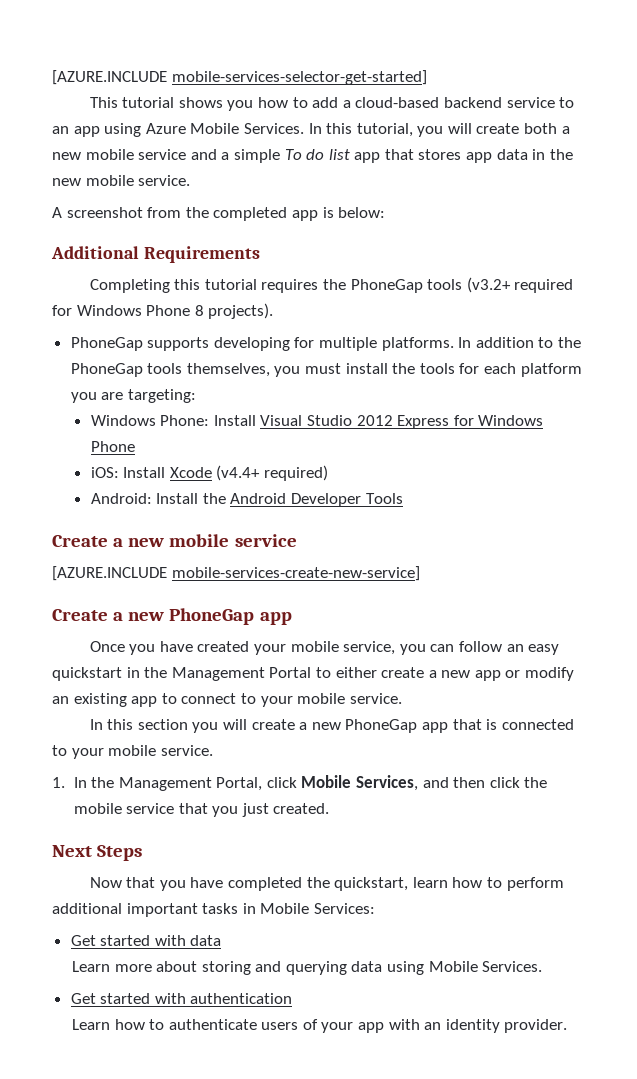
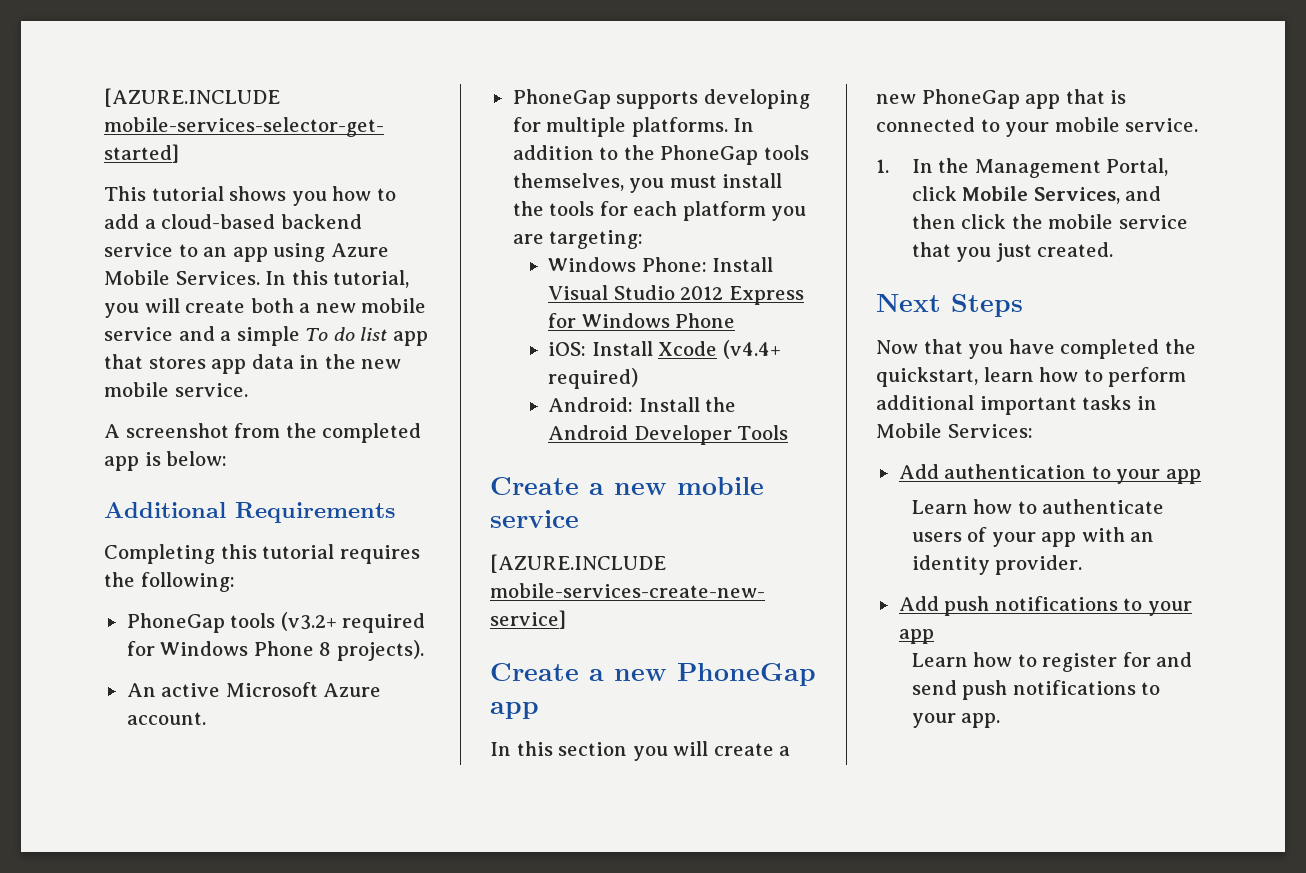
(347, 284) none -> [140,572,235,592] following: //
(274, 311) none -> [126,682,382,697] [126,712,206,725] // An active Microsoft Azure account.
[89,641,560,655] [52,667,575,681] [52,693,402,707] // Once you have created your mobile service, you can follow an easy quickstart in the Management Portal to either create a new app or modify an existing app to connect to your mobile service. -> (539, 710) none
[70,935,222,946] [71,961,543,975] [70,993,293,1004] Get started with data // Learn more about storing and querying data using Mobile Services. // Get started with authentication -> [898,464,1201,484] Add authentication to your app
(568, 1026) none -> [898,596,1192,616] [898,629,934,644] [911,652,1193,672] [911,680,1161,700] [911,713,1001,728] // Add push notifications to your app // Learn how to register for and send push notifications to your app.

